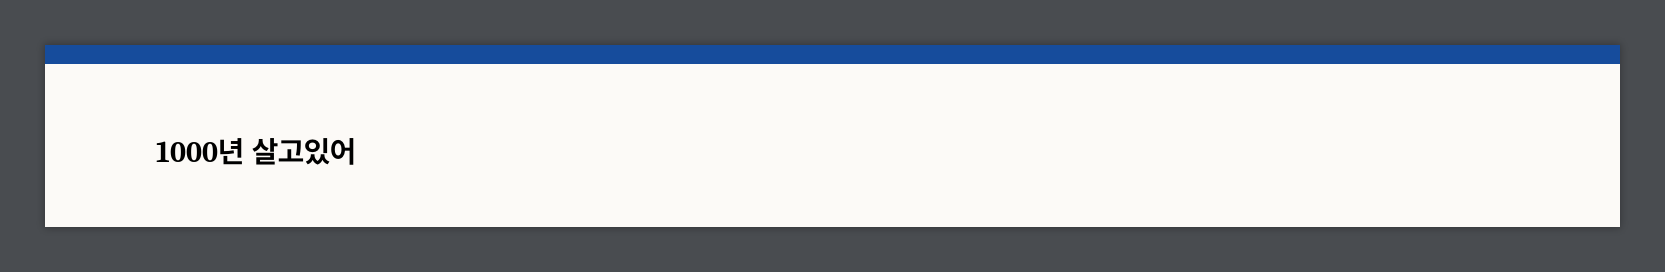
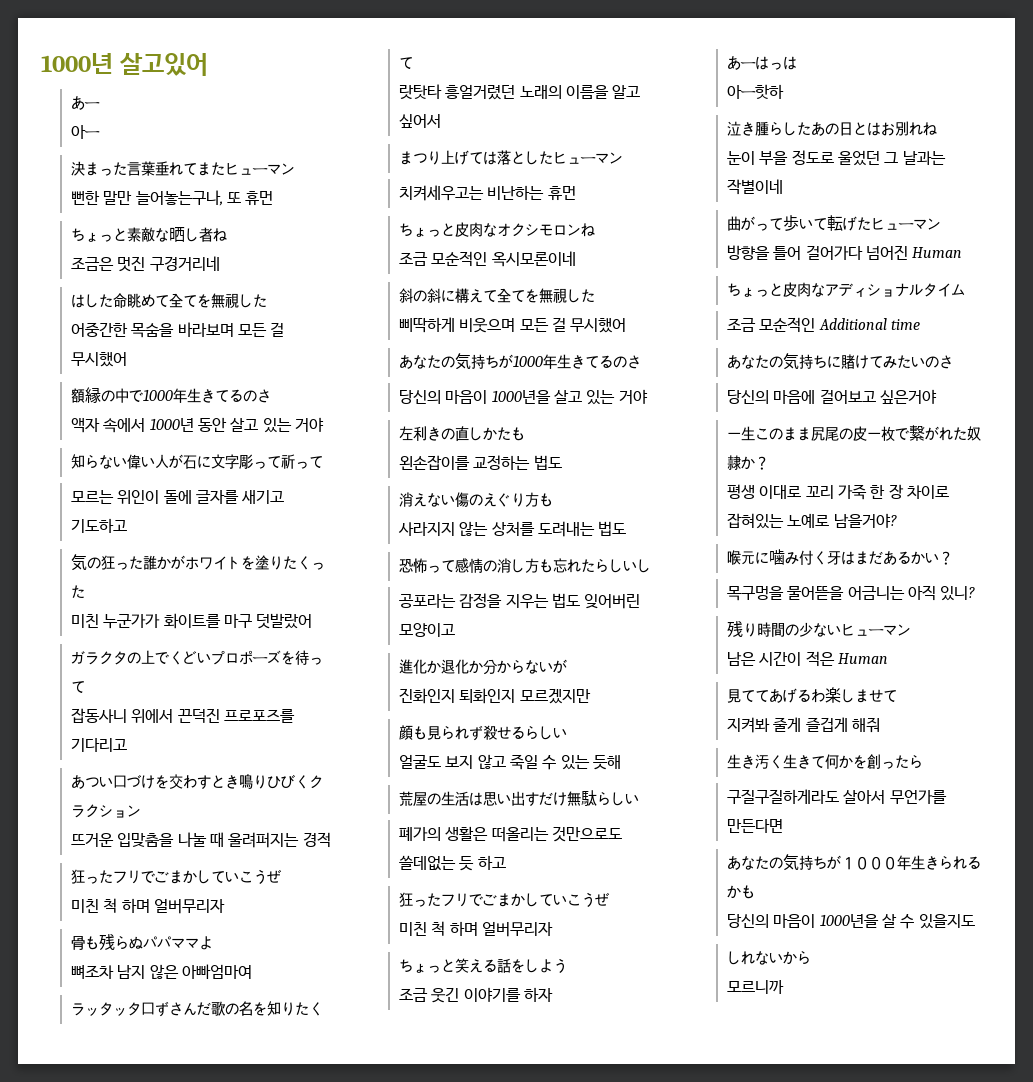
(357, 151) none -> [71,96,101,110] [71,125,101,139] [71,161,296,176] [71,190,274,206] [71,227,228,242] [71,256,220,272] [71,293,268,309] [71,322,285,338] [71,352,128,367] [71,387,272,403] [71,417,324,433] [71,454,324,469] [71,490,285,504] [71,518,128,533] [71,554,326,571] [71,585,86,598] [71,613,313,629] [71,650,324,665] [71,681,86,694] [71,708,295,723] [71,738,128,752] [71,774,324,789] [71,804,142,818] [71,832,331,848] [71,869,283,884] [71,898,225,914] [71,934,214,951] [71,964,252,979] [71,1001,324,1017] [399,57,414,70] [399,84,641,100] [399,114,442,128] [399,150,624,165] [399,185,576,201] [399,222,596,237] [399,251,576,267] [399,288,596,304] [399,317,627,333] [399,353,642,370] [399,389,648,405] [399,426,526,442] [399,455,562,470] [399,492,554,507] [398,521,627,537] [399,558,652,573] [399,593,641,609] [399,623,456,637] [399,659,568,675] [399,688,591,704] [399,725,568,741] [399,754,621,770] [399,790,640,807] [399,826,622,842] [399,855,506,871] [399,892,611,907] [399,921,553,937] [399,958,568,973] [399,987,553,1003] [727,56,798,70] [727,84,785,99] [727,121,938,136] [727,150,946,166] [727,179,784,195] [727,215,942,231] [727,245,963,260] [727,282,966,297] [727,317,920,333] [727,353,954,370] [727,389,937,404] [727,425,982,441] [727,455,770,470] [727,484,949,500] [727,513,897,529] [727,549,954,565] [727,585,976,601] [727,621,912,638] [727,651,888,667] [727,687,898,703] [727,717,880,733] [727,754,924,769] [727,789,947,804] [727,819,784,833] [727,854,982,871] [727,885,756,899] [727,914,975,929] [727,951,812,965] [727,980,785,994] // あー // 아ー // 決まった言葉垂れてまたヒューマン // 뻔한 말만 늘어놓는구나, 또 휴먼 // ちょっと素敵な晒し者ね // 조금은 멋진 구경거리네 // はした命眺めて全てを無視した // 어중간한 목숨을 바라보며 모든 걸 무시했어 // 額縁の中で1000年生きてるのさ // 액자 속에서 1000년 동안 살고 있는 거야 // 知らない偉い人が石に文字彫って祈って // 모르는 위인이 돌에 글자를 새기고 기도하고 // 気の狂った誰かがホワイトを塗りたくった // 미친 누군가가 화이트를 마구 덧발랐어 // ガラクタの上でくどいプロポーズを待って // 잡동사니 위에서 끈덕진 프로포즈를 기다리고 // あつい口づけを交わすとき鳴りひびくクラクション // 뜨거운 입맞춤을 나눌 때 울려퍼지는 경적 // 狂ったフリでごまかしていこうぜ // 미친 척 하며 얼버무리자 // 骨も残らぬパパママよ // 뼈조차 남지 않은 아빠엄마여 // ラッタッタ口ずさんだ歌の名を知りたくて // 랏탓타 흥얼거렸던 노래의 이름을 알고 싶어서 // まつり上げては落としたヒューマン // 치켜세우고는 비난하는 휴먼 // ちょっと皮肉なオクシモロンね // 조금 모순적인 옥시모론이네 // 斜の斜に構えて全てを無視した // 삐딱하게 비웃으며 모든 걸 무시했어 // あなたの気持ちが1000年生きてるのさ // 당신의 마음이 1000년을 살고 있는 거야 // 左利きの直しかたも // 왼손잡이를 교정하는 법도 // 消えない傷のえぐり方も // 사라지지 않는 상처를 도려내는 법도 // 恐怖って感情の消し方も忘れたらしいし // 공포라는 감정을 지우는 법도 잊어버린 모양이고 // 進化か退化か分からないが // 진화인지 퇴화인지 모르겠지만 // 顔も見られず殺せるらしい // 얼굴도 보지 않고 죽일 수 있는 듯해 // 荒屋の生活は思い出すだけ無駄らしい // 폐가의 생활은 떠올리는 것만으로도 쓸데없는 듯 하고 // 狂ったフリでごまかしていこうぜ // 미친 척 하며 얼버무리자 // ちょっと笑える話をしよう // 조금 웃긴 이야기를 하자 // あーはっは // 아ー핫하 // 泣き腫らしたあの日とはお別れね // 눈이 부을 정도로 울었던 그 날과는 작별이네 // 曲がって歩いて転げたヒューマン // 방향을 틀어 걸어가다 넘어진 Human // ちょっと皮肉なアディショナルタイム // 조금 모순적인 Additional time // あなたの気持ちに賭けてみたいのさ // 당신의 마음에 걸어보고 싶은거야 // 一生このまま尻尾の皮一枚で繋がれた奴隷か？ // 평생 이대로 꼬리 가죽 한 장 차이로 잡혀있는 노예로 남을거야? // 喉元に噛み付く牙はまだあるかい？ // 목구멍을 물어뜯을 어금니는 아직 있니? // 残り時間の少ないヒューマン // 남은 시간이 적은 Human // 見ててあげるわ楽しませて // 지켜봐 줄게 즐겁게 해줘 // 生き汚く生きて何かを創ったら // 구질구질하게라도 살아서 무언가를 만든다면 // あなたの気持ちが１０００年生きられるかも // 당신의 마음이 1000년을 살 수 있을지도 // しれないから // 모르니까

